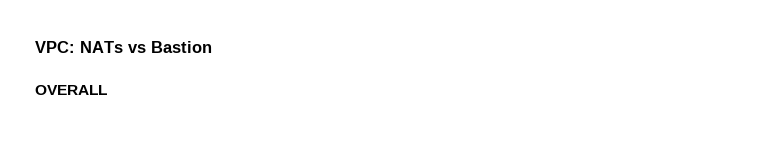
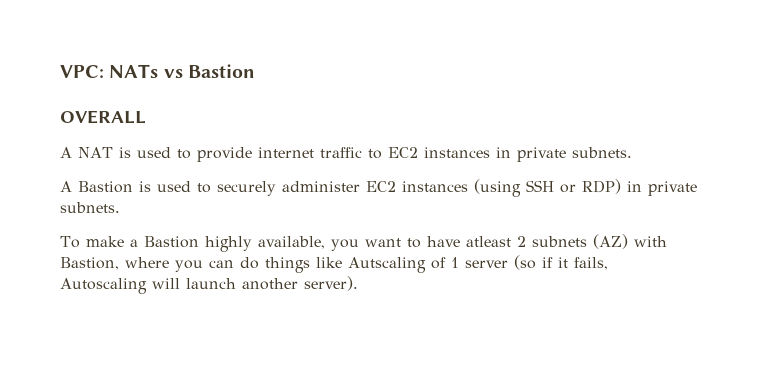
(107, 90) none -> [60,147,632,162] [60,179,697,197] [60,202,120,213] [60,234,667,252] [60,255,608,273] [60,276,358,294] // A NAT is used to provide internet traffic to EC2 instances in private subnets. // A Bastion is used to securely administer EC2 instances (using SSH or RDP) in private subnets. // To make a Bastion highly available, you want to have atleast 2 subnets (AZ) with Bastion, where you can do things like Autscaling of 1 server (so if it fails, Autoscaling will launch another server).

